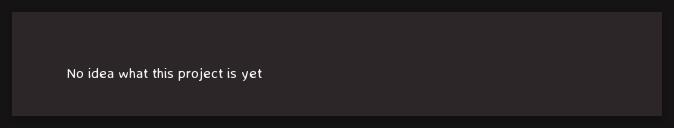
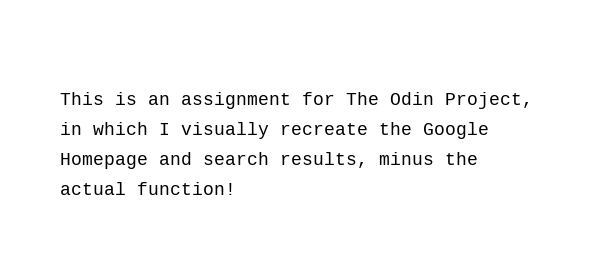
[67,67,262,81] No idea what this project is yet -> [60,92,533,109] [60,122,489,139] [60,152,478,169] [60,182,236,195] This is an assignment for The Odin Project, in which I visually recreate the Google Homepage and search results, minus the actual function!

